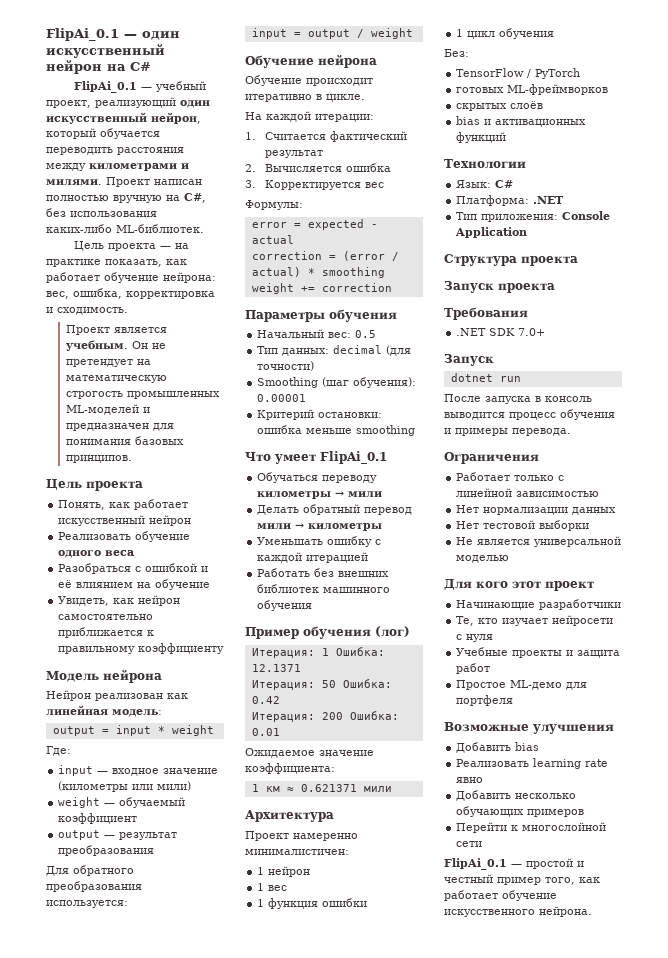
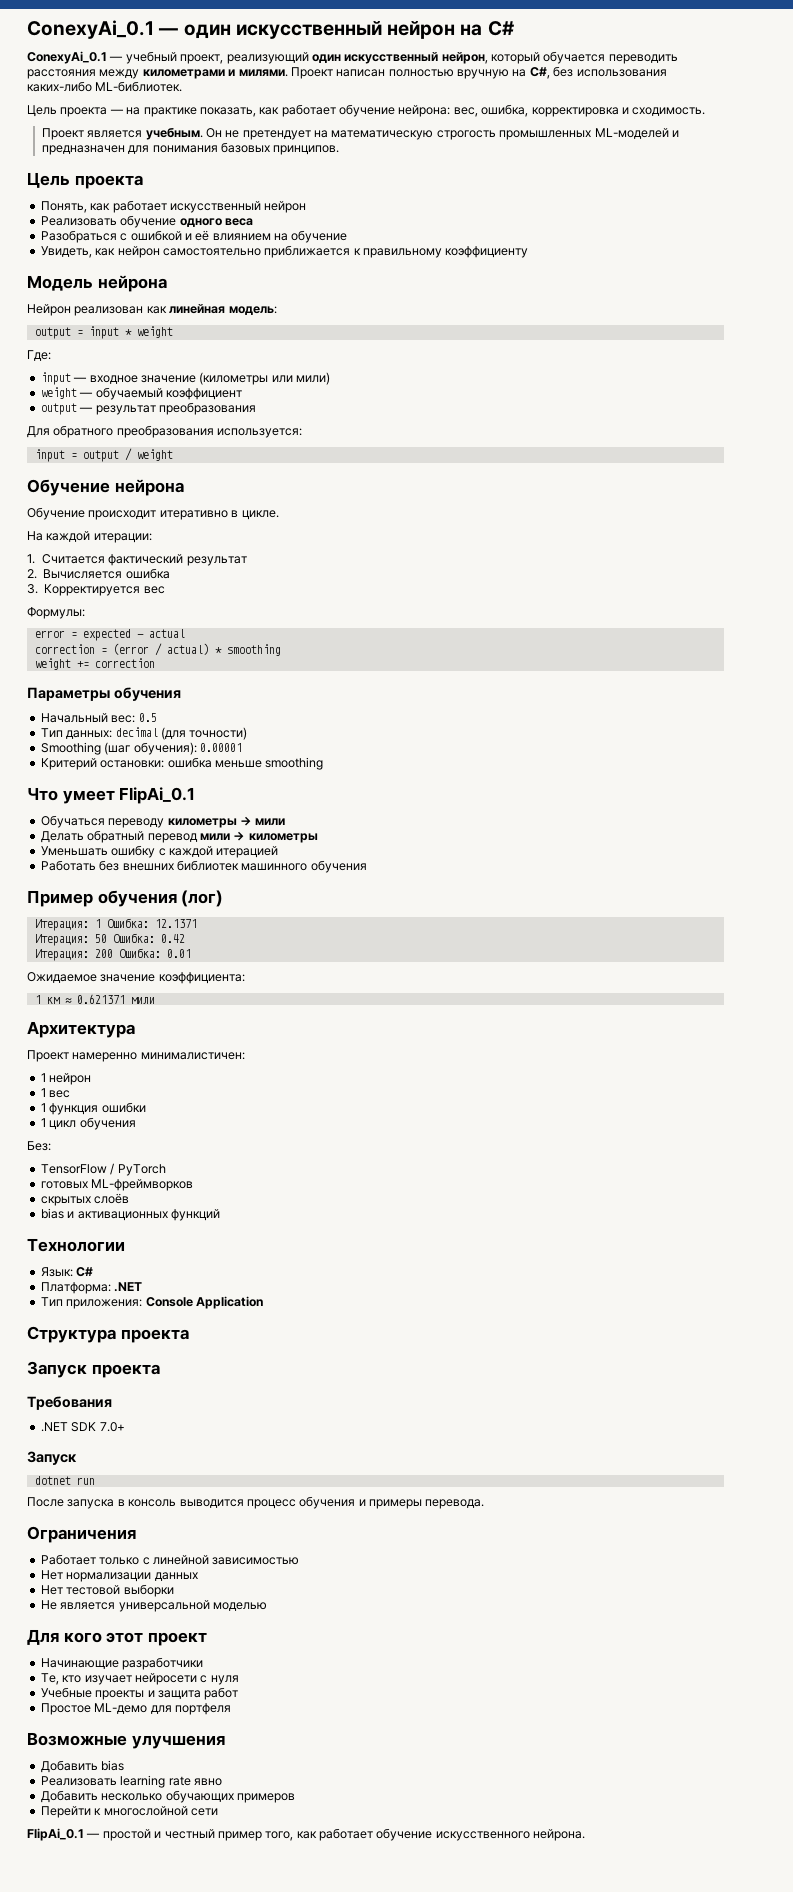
[46,28,119,41] FlipAi_0.1 -> [27,20,154,39] ConexyAi_0.1
[74,81,138,93] FlipAi_0.1 -> [27,51,107,64] ConexyAi_0.1

